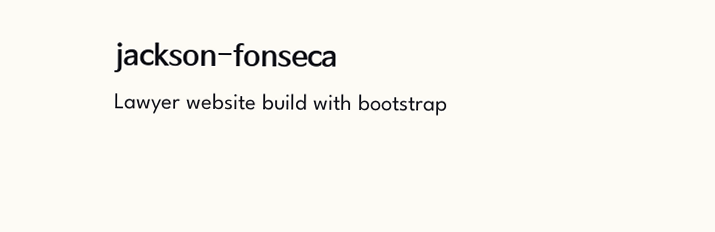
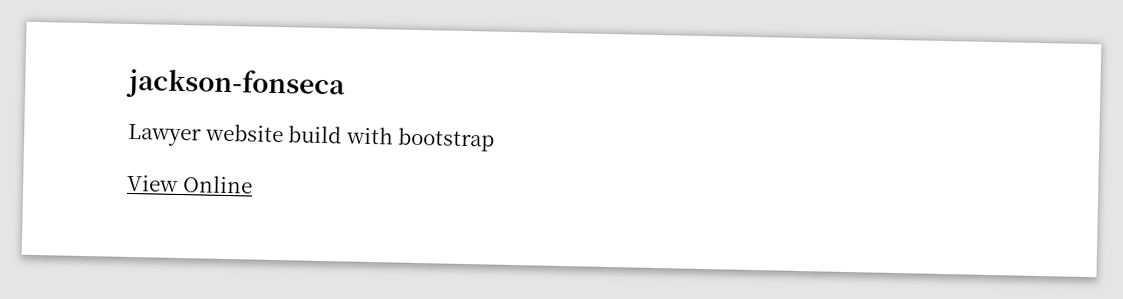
(449, 105) none -> [127,174,253,194] // View Online

